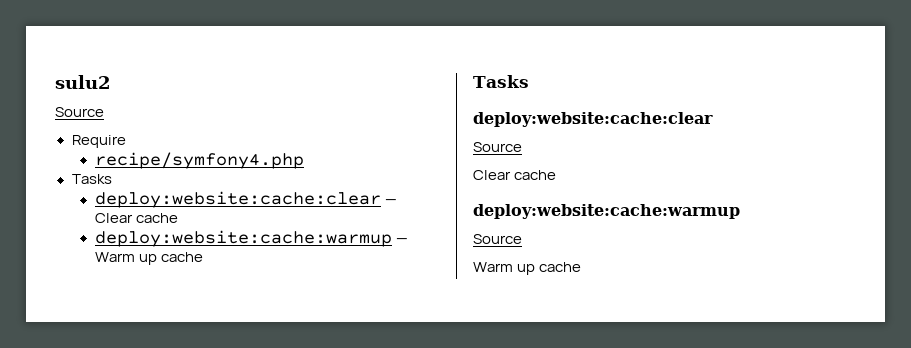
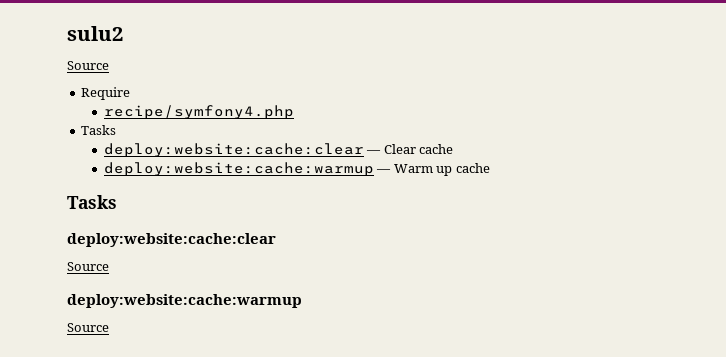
[473,170,557,180] // Clear cache -> (109, 266) none
[473,262,582,275] // Warm up cache -> (109, 327) none

